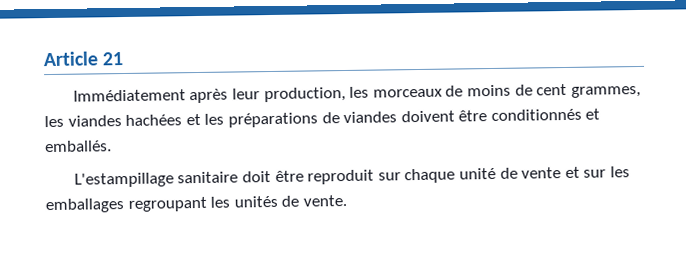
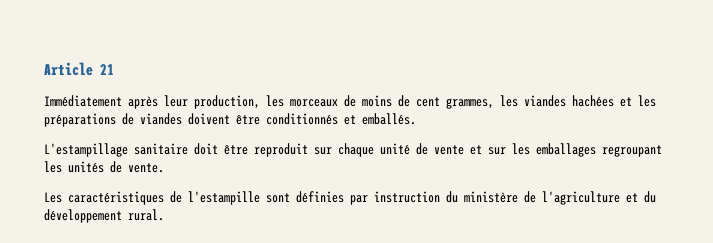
(347, 200) none -> [44,191,656,205] [44,209,164,223] // Les caractéristiques de l'estampille sont définies par instruction du ministère de l'agriculture et du développement rural.

